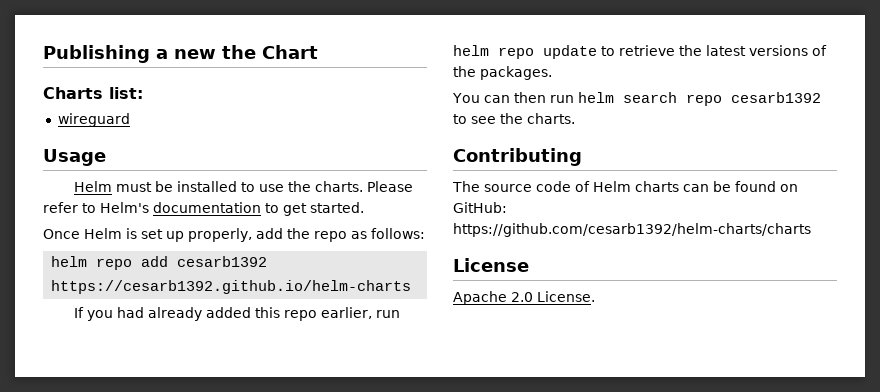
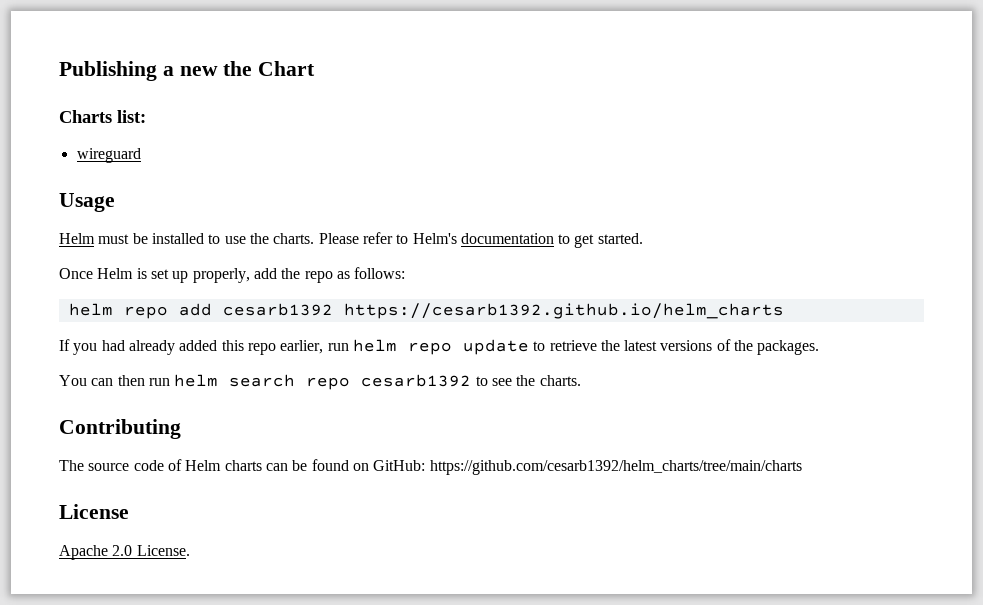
[51,280,412,294] https://cesarb1392.github.io/helm-charts -> [343,303,784,319] https://cesarb1392.github.io/helm_charts
[453,223,811,237] https://github.com/cesarb1392/helm-charts/charts -> [429,460,802,475] https://github.com/cesarb1392/helm_charts/tree/main/charts

